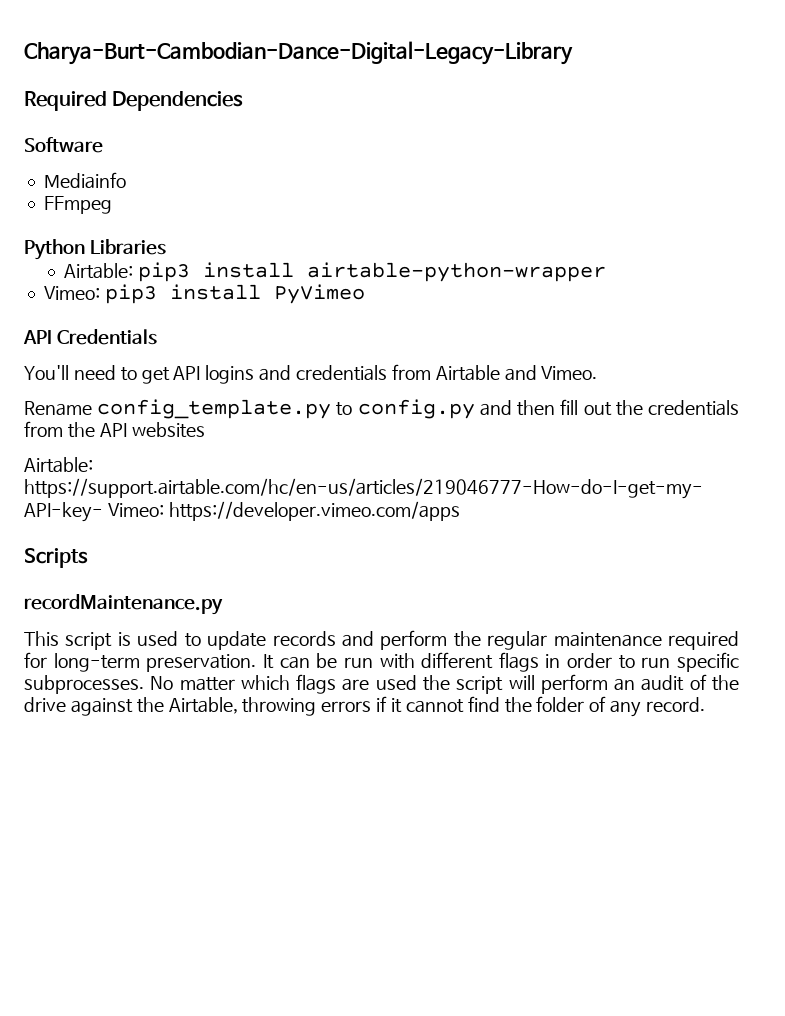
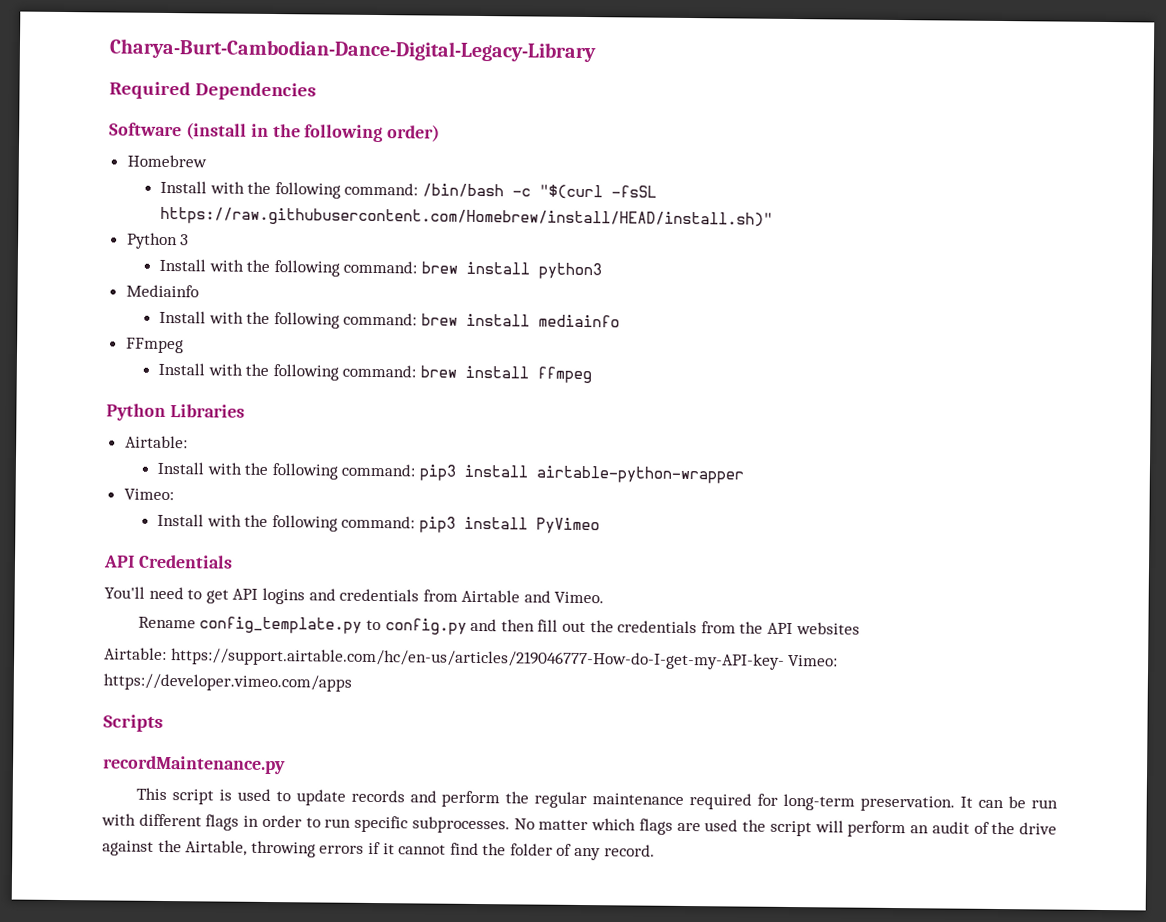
[43,172,126,189] [43,196,112,214] [24,239,167,260] [64,263,134,279] // Mediainfo // FFmpeg // Python Libraries // Airtable: -> [185,122,441,143] [126,154,207,168] [160,180,658,200] [160,206,774,229] [126,232,190,250] [159,258,603,280] [125,284,199,298] [159,310,621,329] [125,337,184,354] [158,362,593,384] [106,403,245,421] [124,435,188,449] [157,461,416,480] (install in the following order) // Homebrew // Install with the following command: /bin/bash -c "$(curl -fsSL https://raw.githubusercontent.com/Homebrew/install/HEAD/install.sh)" // Python 3 // Install with the following command: brew install python3 // Mediainfo // Install with the following command: brew install mediainfo // FFmpeg // Install with the following command: brew install ffmpeg // Python Libraries // Airtable: // Install with the following command:
(100, 293) none -> [157,513,416,532] // Install with the following command:

